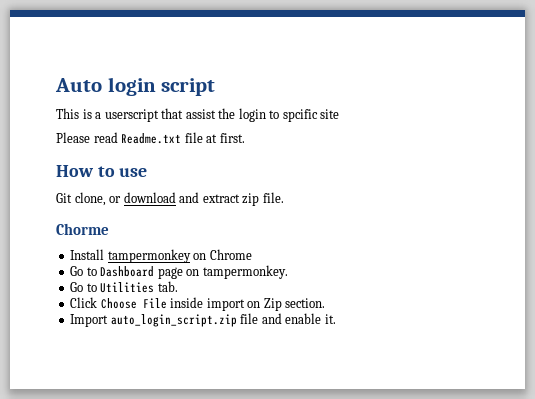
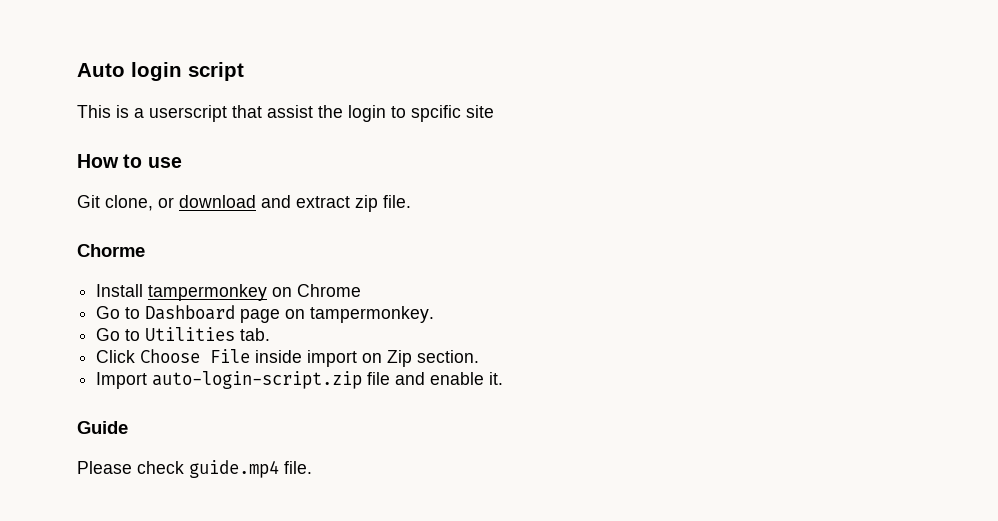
[56,132,245,144] // Please read Readme.txt file at first. -> (494, 111) none
[110,314,237,327] auto_login_script.zip -> [152,371,363,389] auto-login-script.zip
(336, 319) none -> [77,421,128,434] [77,460,312,478] // Guide // Please check guide.mp4 file.

